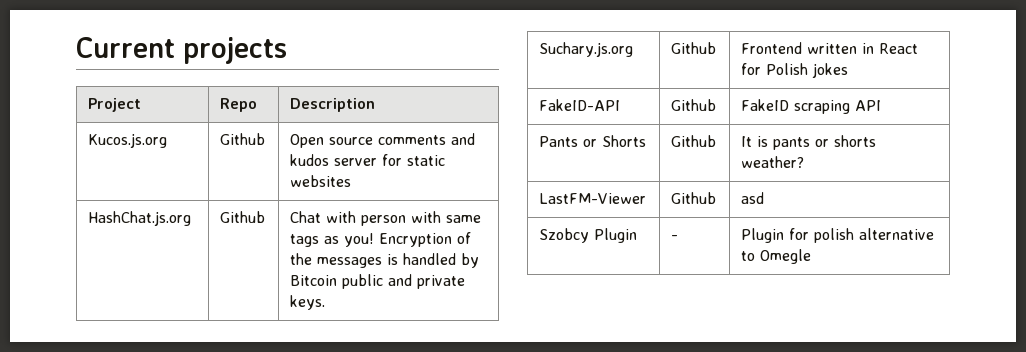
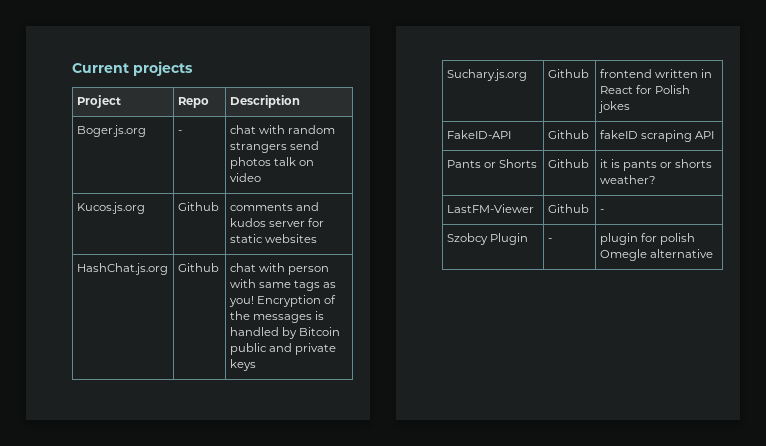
(376, 105) none -> [76,125,146,137] [177,130,182,134] [229,125,336,134] [229,141,320,153] [229,157,315,169] [229,173,261,182] // Boger.js.org | - | chat with random strangers send photos talk on video
[290,134,374,148] Open source -> (219, 206) none
[290,211,322,223] Chat -> [229,263,256,272] chat
[290,295,326,310] keys. -> [229,359,256,371] keys
[741,42,803,54] Frontend -> [599,69,652,78] frontend
[741,99,790,111] FakeID -> [599,130,638,139] fakeID
[741,136,753,147] It -> [599,159,608,168] it
[741,192,765,204] asd -> [599,209,604,213] -
[741,228,785,243] Plugin -> [599,233,638,245] plugin
[859,228,935,240] [741,249,812,264] alternative to Omegle -> [599,249,714,261] Omegle alternative

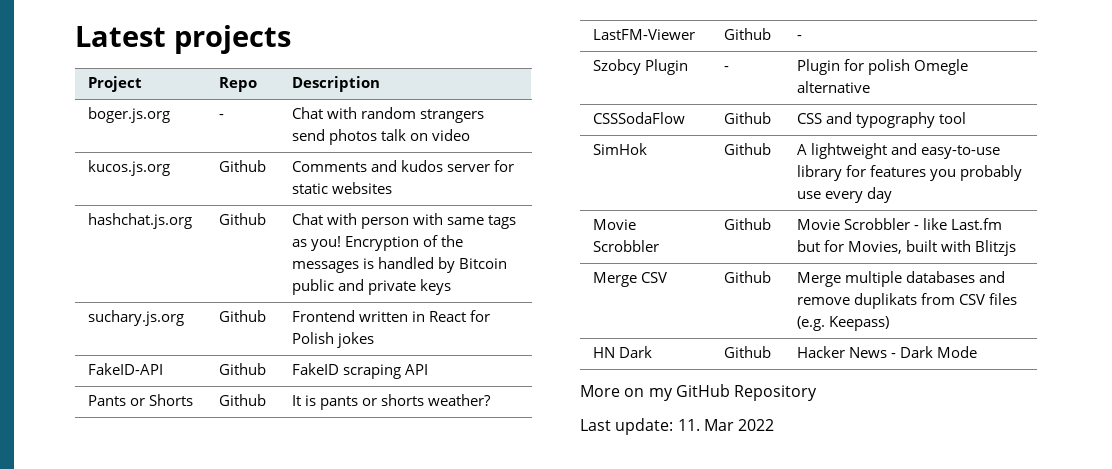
[72,63,129,73] Current -> [75,26,166,47] Latest
[76,125,146,137] [177,130,182,134] [229,125,256,134] Boger.js.org | - | chat -> [87,107,170,123] [218,114,224,119] [291,107,323,119] boger.js.org | - | Chat
[76,202,145,214] [177,202,219,211] [229,203,293,211] Kucos.js.org | Github | comments -> [87,160,170,176] [218,160,266,172] [291,161,367,172] kucos.js.org | Github | Comments
[76,263,168,275] [177,263,219,272] [229,263,256,272] HashChat.js.org | Github | chat -> [87,213,192,229] [218,213,266,225] [291,213,323,225] hashchat.js.org | Github | Chat
[446,69,527,81] [547,69,589,78] [599,69,652,78] Suchary.js.org | Github | frontend -> [87,310,184,326] [218,310,266,322] [291,310,355,322] suchary.js.org | Github | Frontend
[599,130,638,139] fakeID -> [291,363,339,375] FakeID
[599,159,608,168] it -> [291,395,301,406] It
[599,233,638,245] plugin -> [796,59,840,75] Plugin
(714, 253) none -> [592,112,685,124] [723,112,771,124] [796,112,966,128] [592,143,647,155] [723,143,771,155] [796,143,1000,159] [796,165,1022,181] [796,187,892,203] [592,219,636,230] [592,240,659,252] [723,218,771,230] [796,218,1002,230] [796,240,1016,256] [592,272,667,287] [723,271,771,283] [796,271,1005,287] [796,293,1017,309] [796,316,889,331] [592,346,652,358] [723,346,771,358] [796,346,977,358] [580,384,818,401] [580,418,775,435] // CSSSodaFlow | Github | CSS and typography tool // SimHok | Github | A lightweight and easy-to-use library for features you probably use every day // Movie Scrobbler | Github | Movie Scrobbler - like Last.fm but for Movies, built with Blitzjs // Merge CSV | Github | Merge multiple databases and remove duplikats from CSV files (e.g. Keepass) // HN Dark | Github | Hacker News - Dark Mode // More on my GitHub Repository // Last update: 11. Mar 2022

